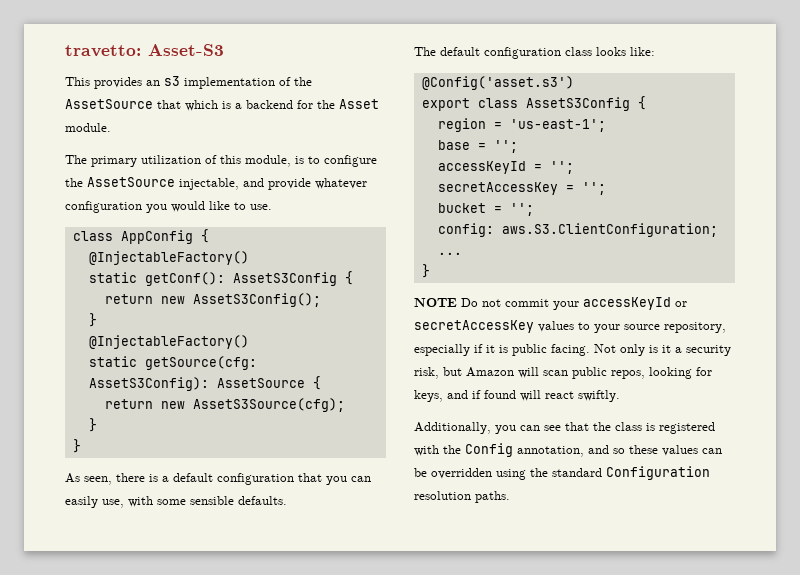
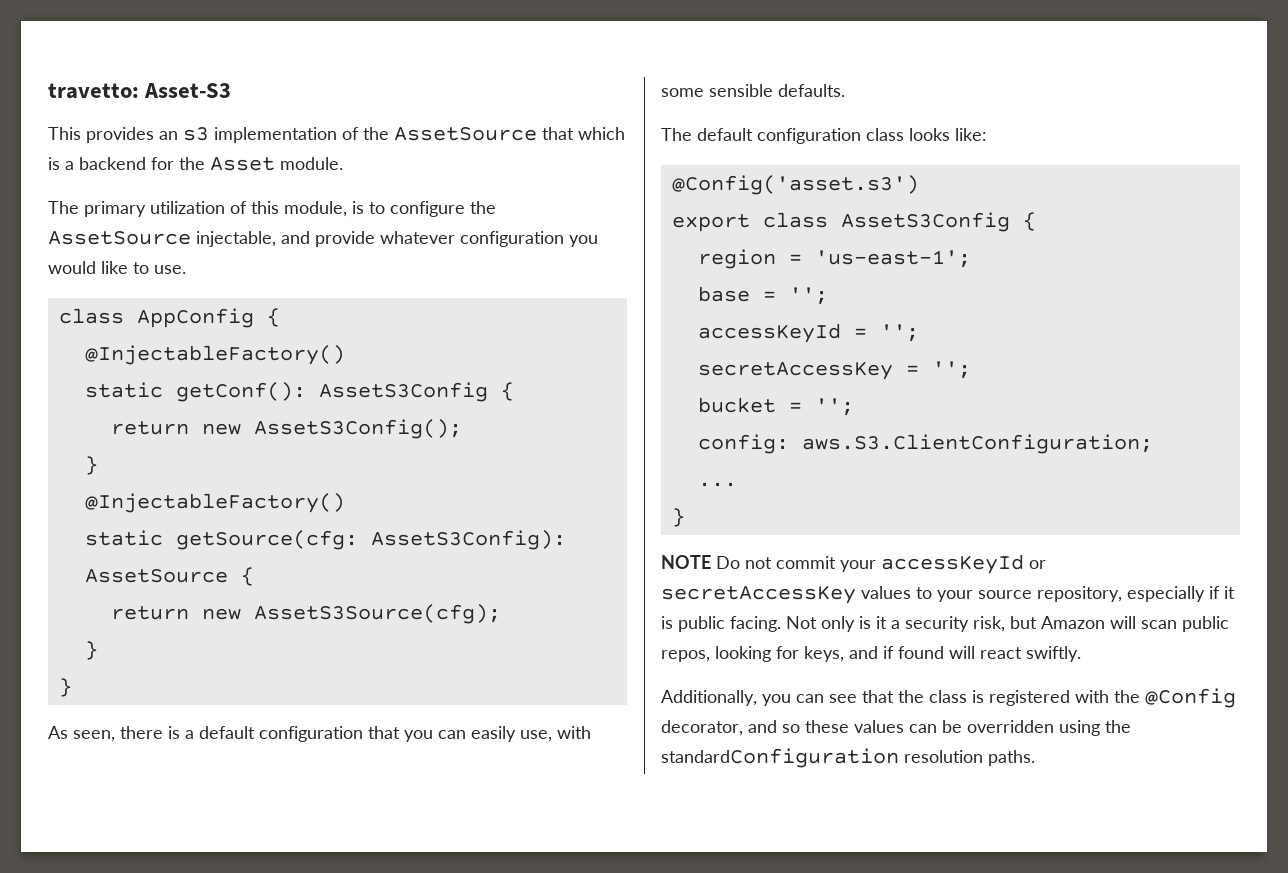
[465,443,584,457] Config annotation, -> [1145,688,1236,708] [661,720,743,736] @Config decorator,
[552,466,710,480] standard Configuration -> [661,748,899,768] standardConfiguration

